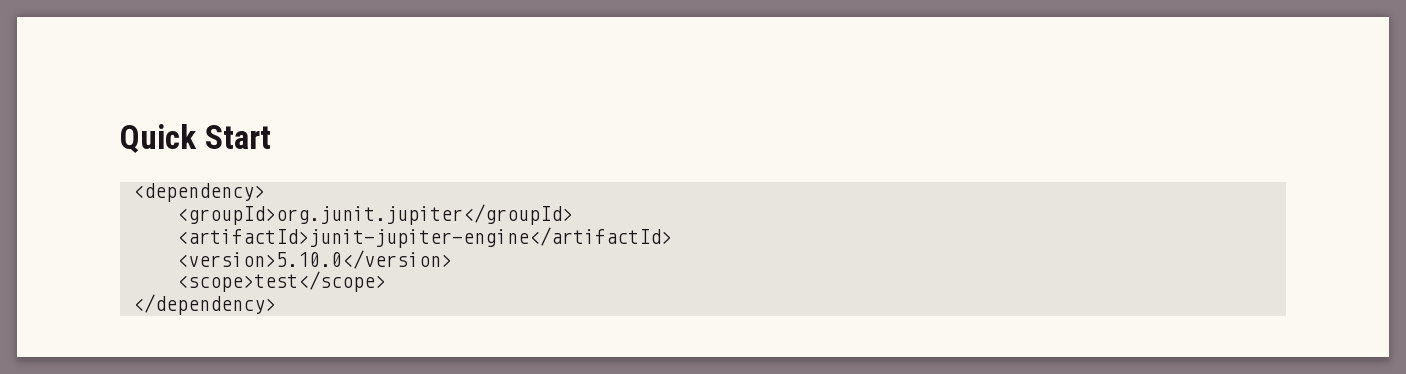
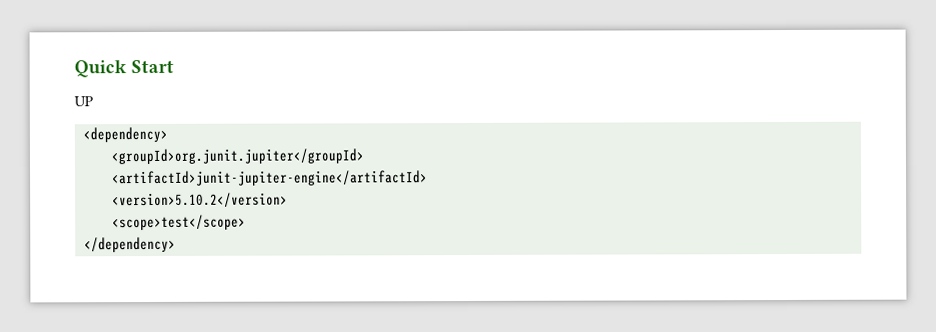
(271, 137) none -> [74,96,93,107] // UP
[176,250,452,269] <version>5.10.0</version> -> [112,192,289,209] <version>5.10.2</version>

